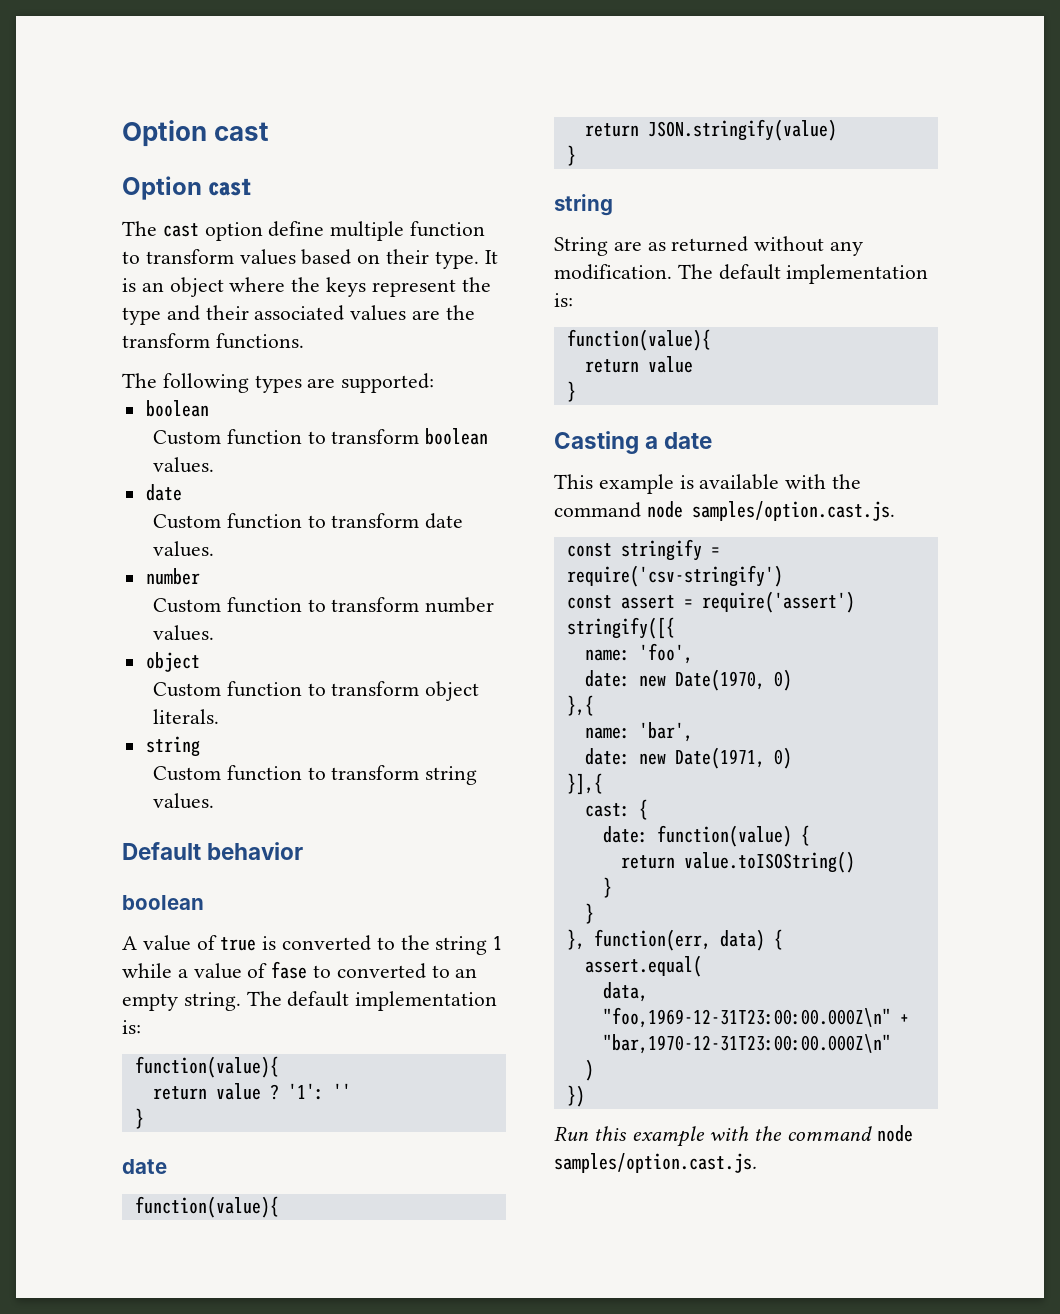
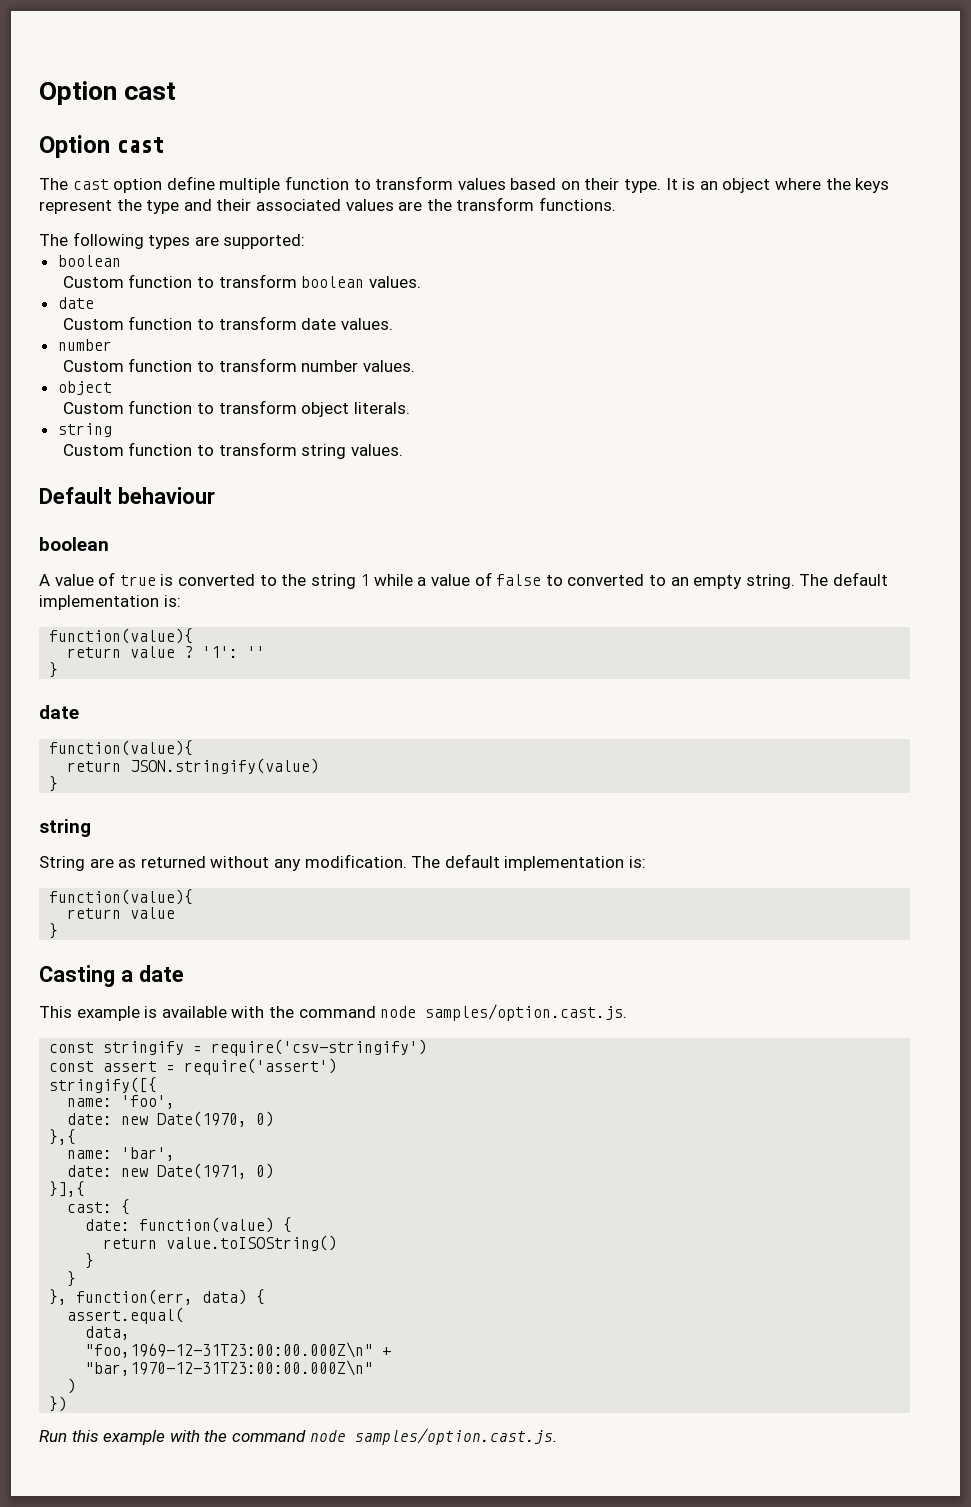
[207,842,304,860] behavior -> [117,487,215,504] behaviour
[271,961,308,979] fase -> [496,574,542,586] false

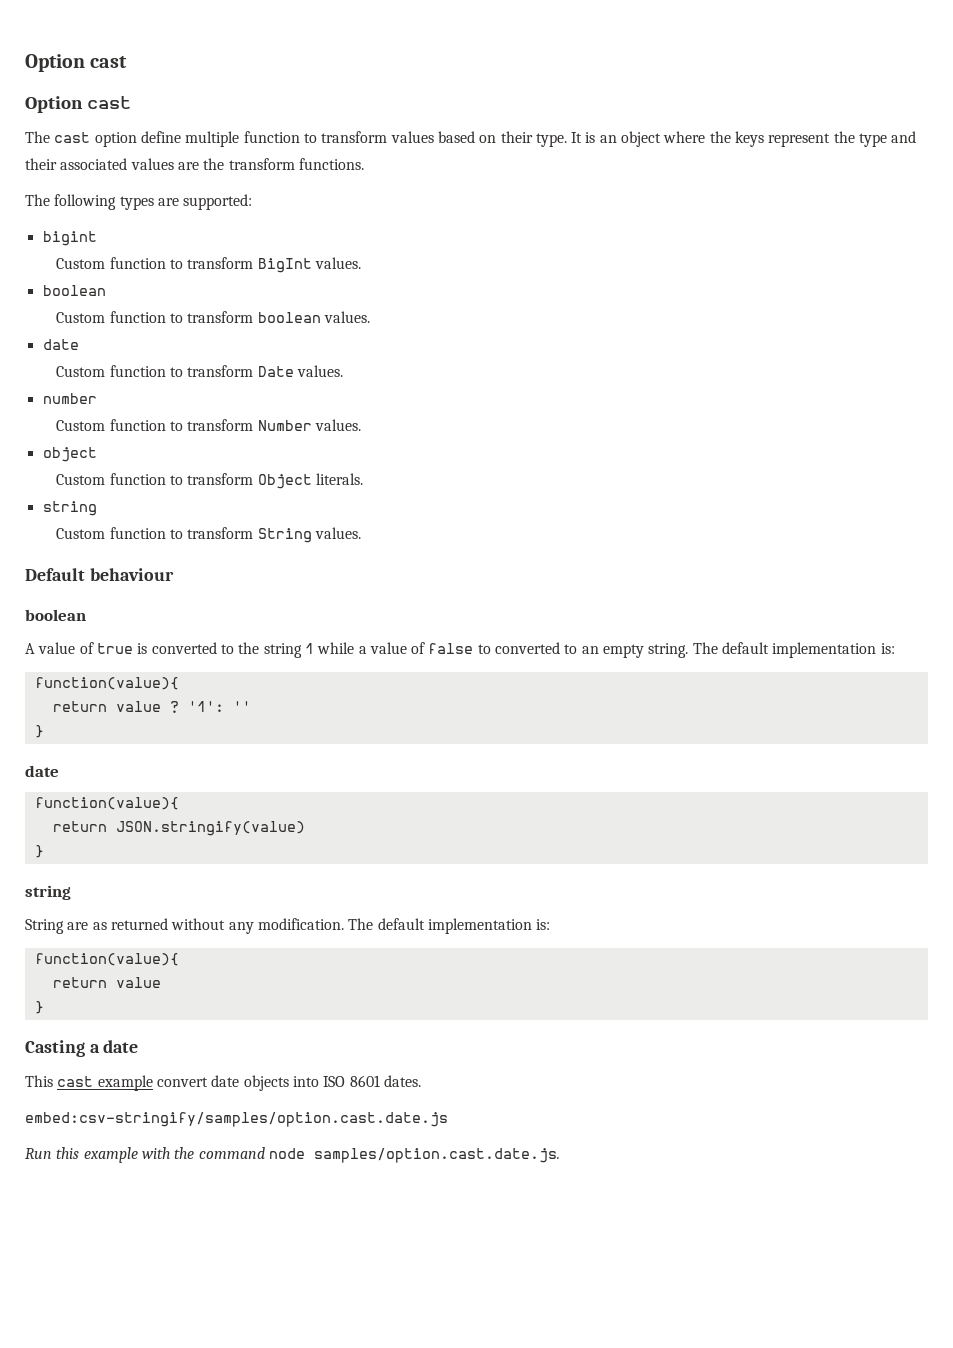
(306, 241) none -> [42,231,97,246] [56,257,361,273] // bigint // Custom function to transform BigInt values.
[301,318,337,330] date -> [257,366,294,377] Date
[301,360,359,372] number -> [257,420,312,431] Number
[301,402,350,417] object -> [257,474,312,489] Object
[301,444,347,459] string -> [257,528,312,543] String
[76,1004,628,1021] [49,1039,428,1056] [49,1058,338,1075] [49,1077,158,1093] [67,1095,176,1109] [67,1111,275,1127] [49,1129,77,1145] [67,1147,176,1161] [67,1163,275,1179] [49,1181,86,1197] [67,1199,131,1215] [85,1217,293,1233] [103,1235,338,1251] [85,1253,95,1269] [67,1271,77,1287] [49,1289,266,1305] [67,1307,185,1324] [85,1326,131,1340] [85,1342,392,1358] [85,1360,374,1376] [67,1378,77,1394] [49,1396,68,1412] example is available with the command node samples/option.cast.js. // const stringify = require('csv-stringify') // const assert = require('assert') // stringify([{ // name: 'foo', // date: new Date(1970, 0) // },{ // name: 'bar', // date: new Date(1971, 0) // }],{ // cast: { // date: function(value) { // return value.toISOString() // } // } // }, function(err, data) { // assert.equal( // data, // "foo,1969-12-31T23:00:00.000Z\n" + // "bar,1970-12-31T23:00:00.000Z\n" // ) // }) -> [57,1075,421,1091] [25,1112,448,1127] cast example convert date objects into ISO 8601 dates. // embed:csv-stringify/samples/option.cast.date.js
[354,1428,557,1445] samples/option.cast.js. -> [313,1148,560,1163] samples/option.cast.date.js.

